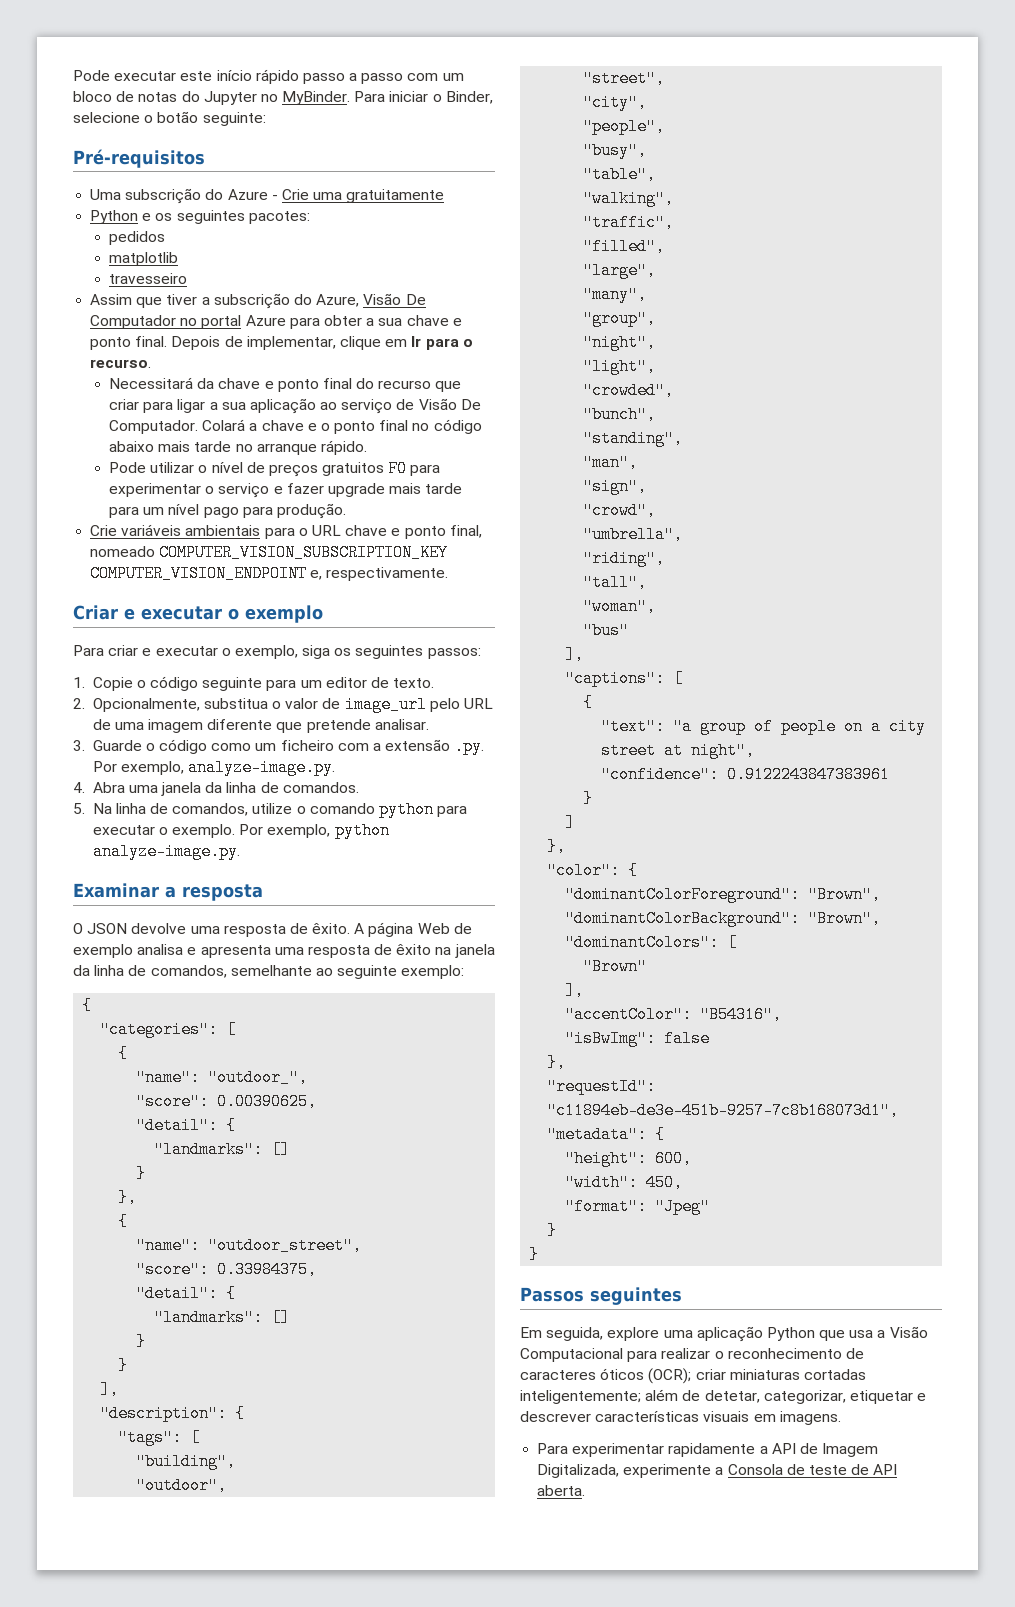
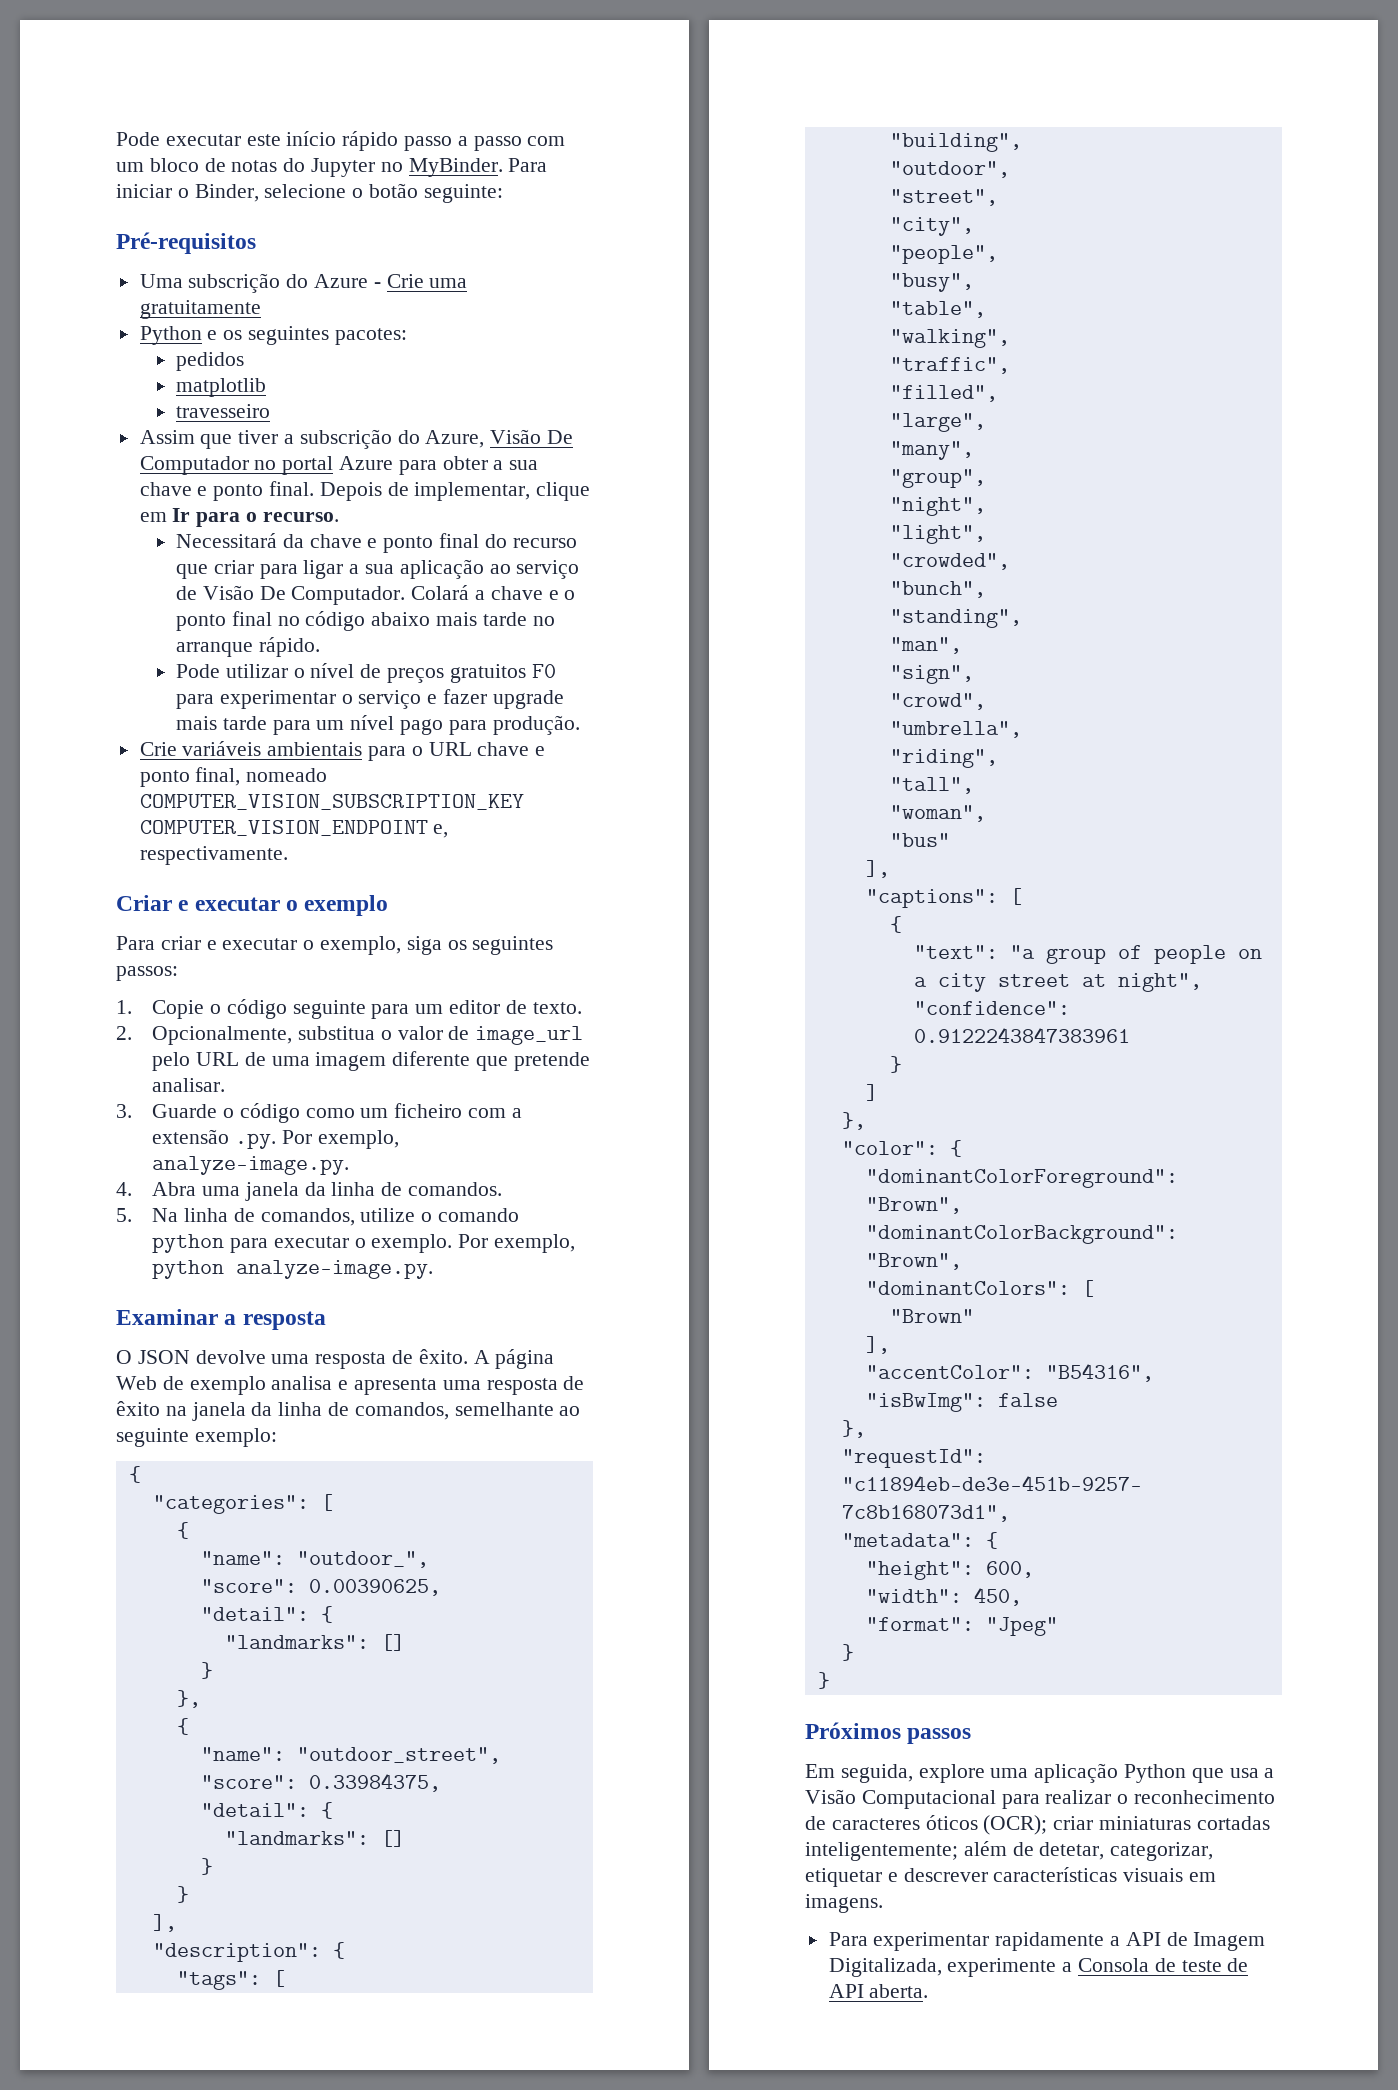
[520,1287,682,1305] Passos seguintes -> [805,1722,972,1744] Próximos passos

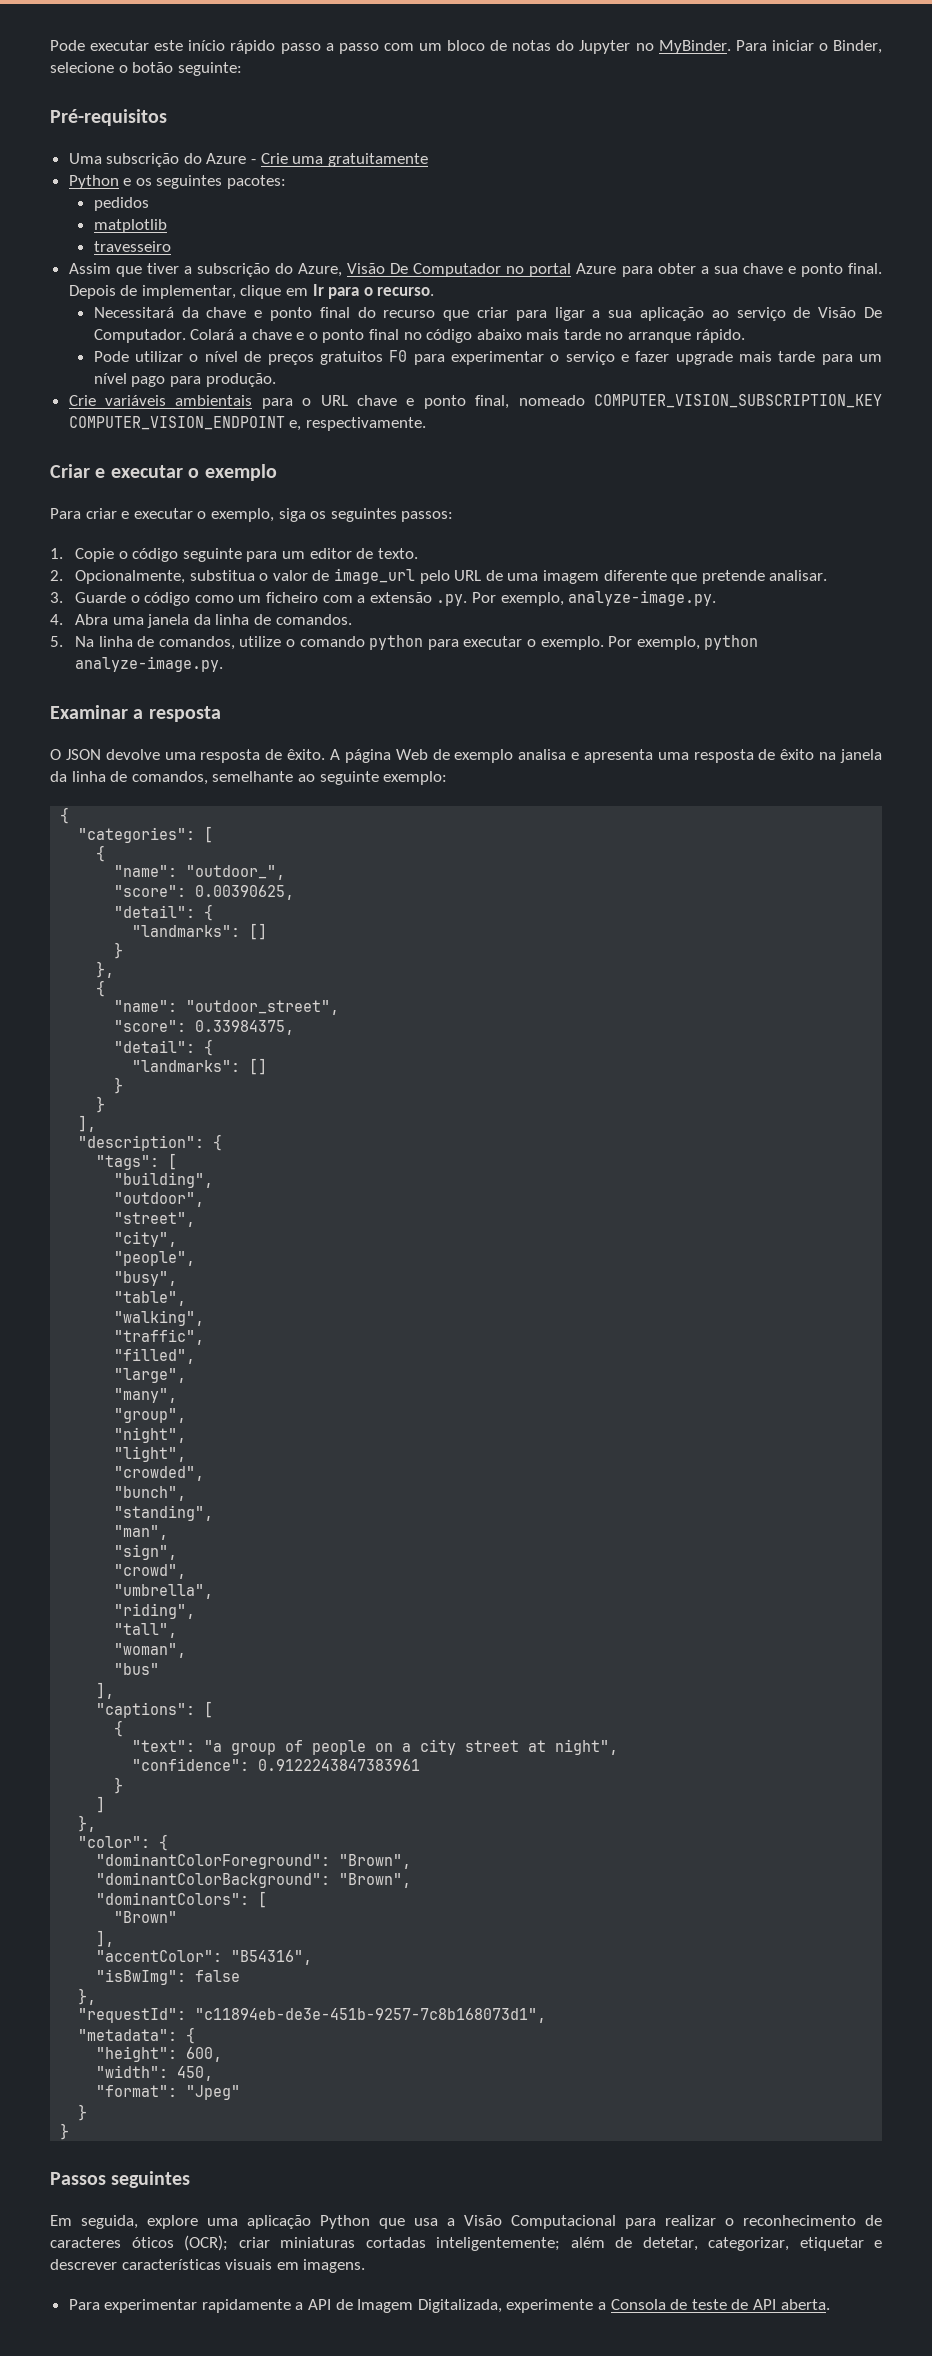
[805,1722,972,1744] Próximos passos -> [50,2171,191,2188] Passos seguintes

